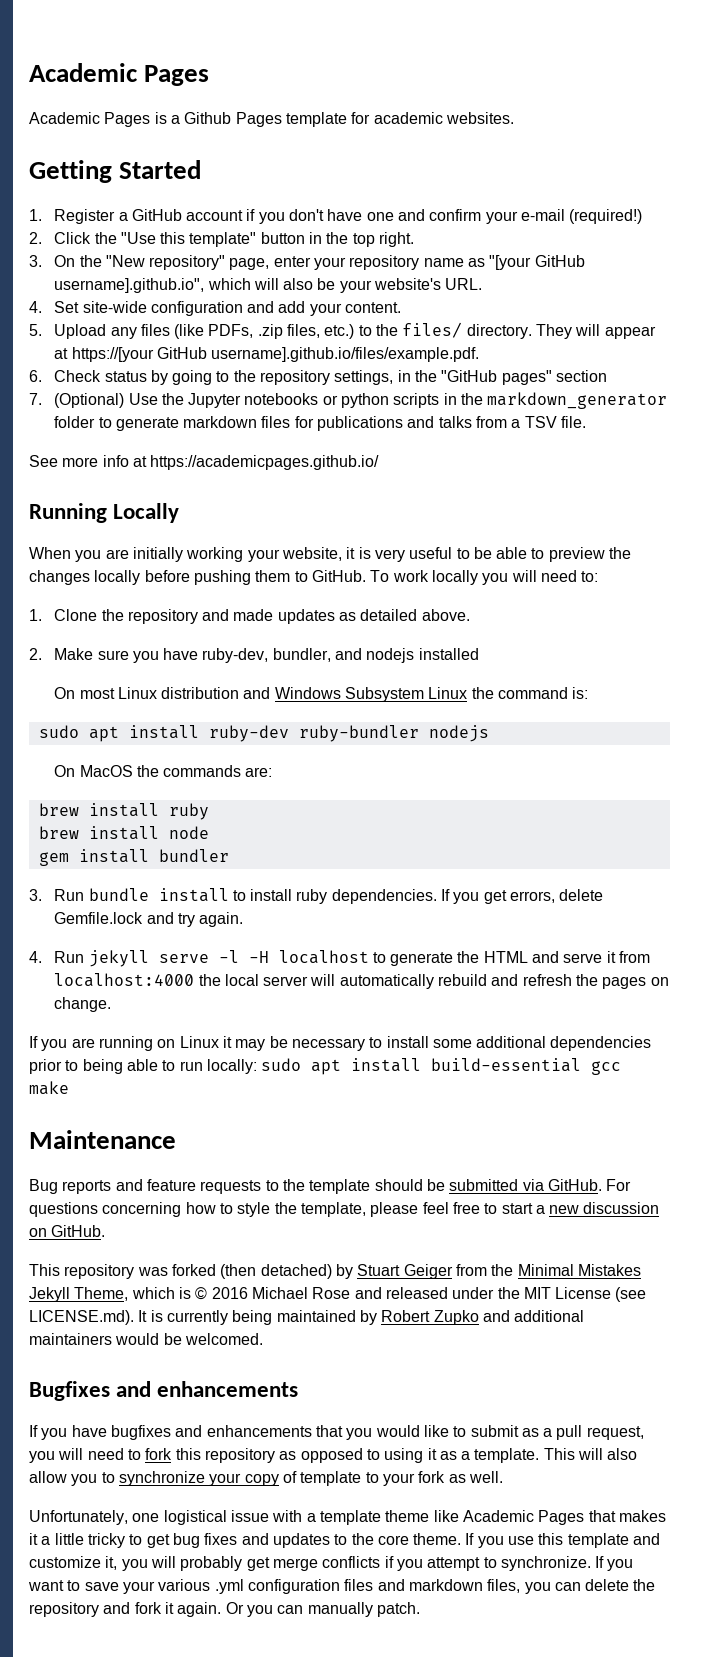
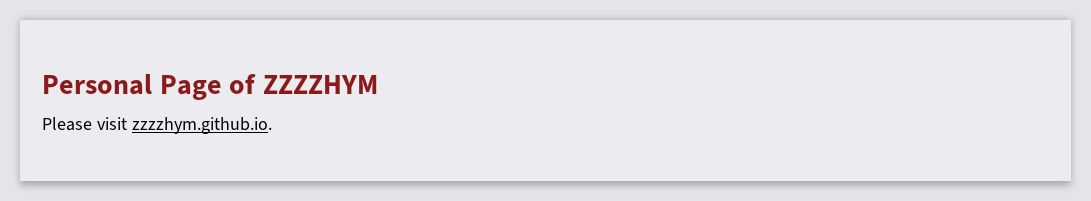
[29,63,210,86] [29,112,514,127] [29,160,202,183] [29,209,643,224] [29,232,415,247] [29,255,585,270] [54,278,483,293] [29,301,402,316] [29,322,656,339] [54,347,480,362] [29,370,608,385] [29,392,668,409] [54,416,587,431] [29,455,380,470] [29,503,180,523] [29,547,632,562] [29,570,599,585] [29,609,470,624] [29,648,479,663] [54,687,589,702] [38,725,489,742] [54,765,273,777] [38,803,209,820] [38,826,209,840] [38,849,229,866] [29,888,604,904] [54,912,244,927] [29,950,651,967] [54,973,669,989] [54,997,112,1012] [29,1036,652,1051] [29,1058,622,1075] [29,1081,69,1095] [29,1130,176,1149] [29,1179,632,1194] [29,1202,660,1217] [29,1225,106,1237] [29,1264,641,1279] [29,1287,647,1302] [29,1310,585,1325] [29,1333,263,1345] [29,1381,299,1401] [29,1425,644,1440] [29,1448,638,1463] [29,1471,503,1486] [29,1510,666,1525] [29,1533,661,1548] [29,1556,634,1571] [28,1579,656,1594] [29,1602,420,1617] Academic Pages // Academic Pages is a Github Pages template for academic websites. // Getting Started // 1. Register a GitHub account if you don't have one and confirm your e-mail (required!) // 2. Click the "Use this template" button in the top right. // 3. On the "New repository" page, enter your repository name as "[your GitHub username].github.io", which will also be your website's URL. // 4. Set site-wide configuration and add your content. // 5. Upload any files (like PDFs, .zip files, etc.) to the files/ directory. They will appear at https://[your GitHub username].github.io/files/example.pdf. // 6. Check status by going to the repository settings, in the "GitHub pages" section // 7. (Optional) Use the Jupyter notebooks or python scripts in the markdown_generator folder to generate markdown files for publications and talks from a TSV file. // See more info at https://academicpages.github.io/ // Running Locally // When you are initially working your website, it is very useful to be able to preview the changes locally before pushing them to GitHub. To work locally you will need to: // 1. Clone the repository and made updates as detailed above. // 2. Make sure you have ruby-dev, bundler, and nodejs installed // On most Linux distribution and Windows Subsystem Linux the command is: // sudo apt install ruby-dev ruby-bundler nodejs // On MacOS the commands are: // brew install ruby // brew install node // gem install bundler // 3. Run bundle install to install ruby dependencies. If you get errors, delete Gemfile.lock and try again. // 4. Run jekyll serve -l -H localhost to generate the HTML and serve it from localhost:4000 the local server will automatically rebuild and refresh the pages on change. // If you are running on Linux it may be necessary to install some additional dependencies prior to being able to run locally: sudo apt install build-essential gcc make // Maintenance // Bug reports and feature requests to the template should be submitted via GitHub. For questions concerning how to style the template, please feel free to start a new discussion on GitHub. // This repository was forked (then detached) by Stuart Geiger from the Minimal Mistakes Jekyll Theme, which is © 2016 Michael Rose and released under the MIT License (see LICENSE.md). It is currently being maintained by Robert Zupko and additional maintainers would be welcomed. // Bugfixes and enhancements // If you have bugfixes and enhancements that you would like to submit as a pull request, you will need to fork this repository as opposed to using it as a template. This will also allow you to synchronize your copy of template to your fork as well. // Unfortunately, one logistical issue with a template theme like Academic Pages that makes it a little tricky to get bug fixes and updates to the core theme. If you use this template and customize it, you will probably get merge conflicts if you attempt to synchronize. If you want to save your various .yml configuration files and markdown files, you can delete the repository and fork it again. Or you can manually patch. -> [42,74,378,100] [42,117,272,134] Personal Page of ZZZZHYM // Please visit zzzzhym.github.io.

